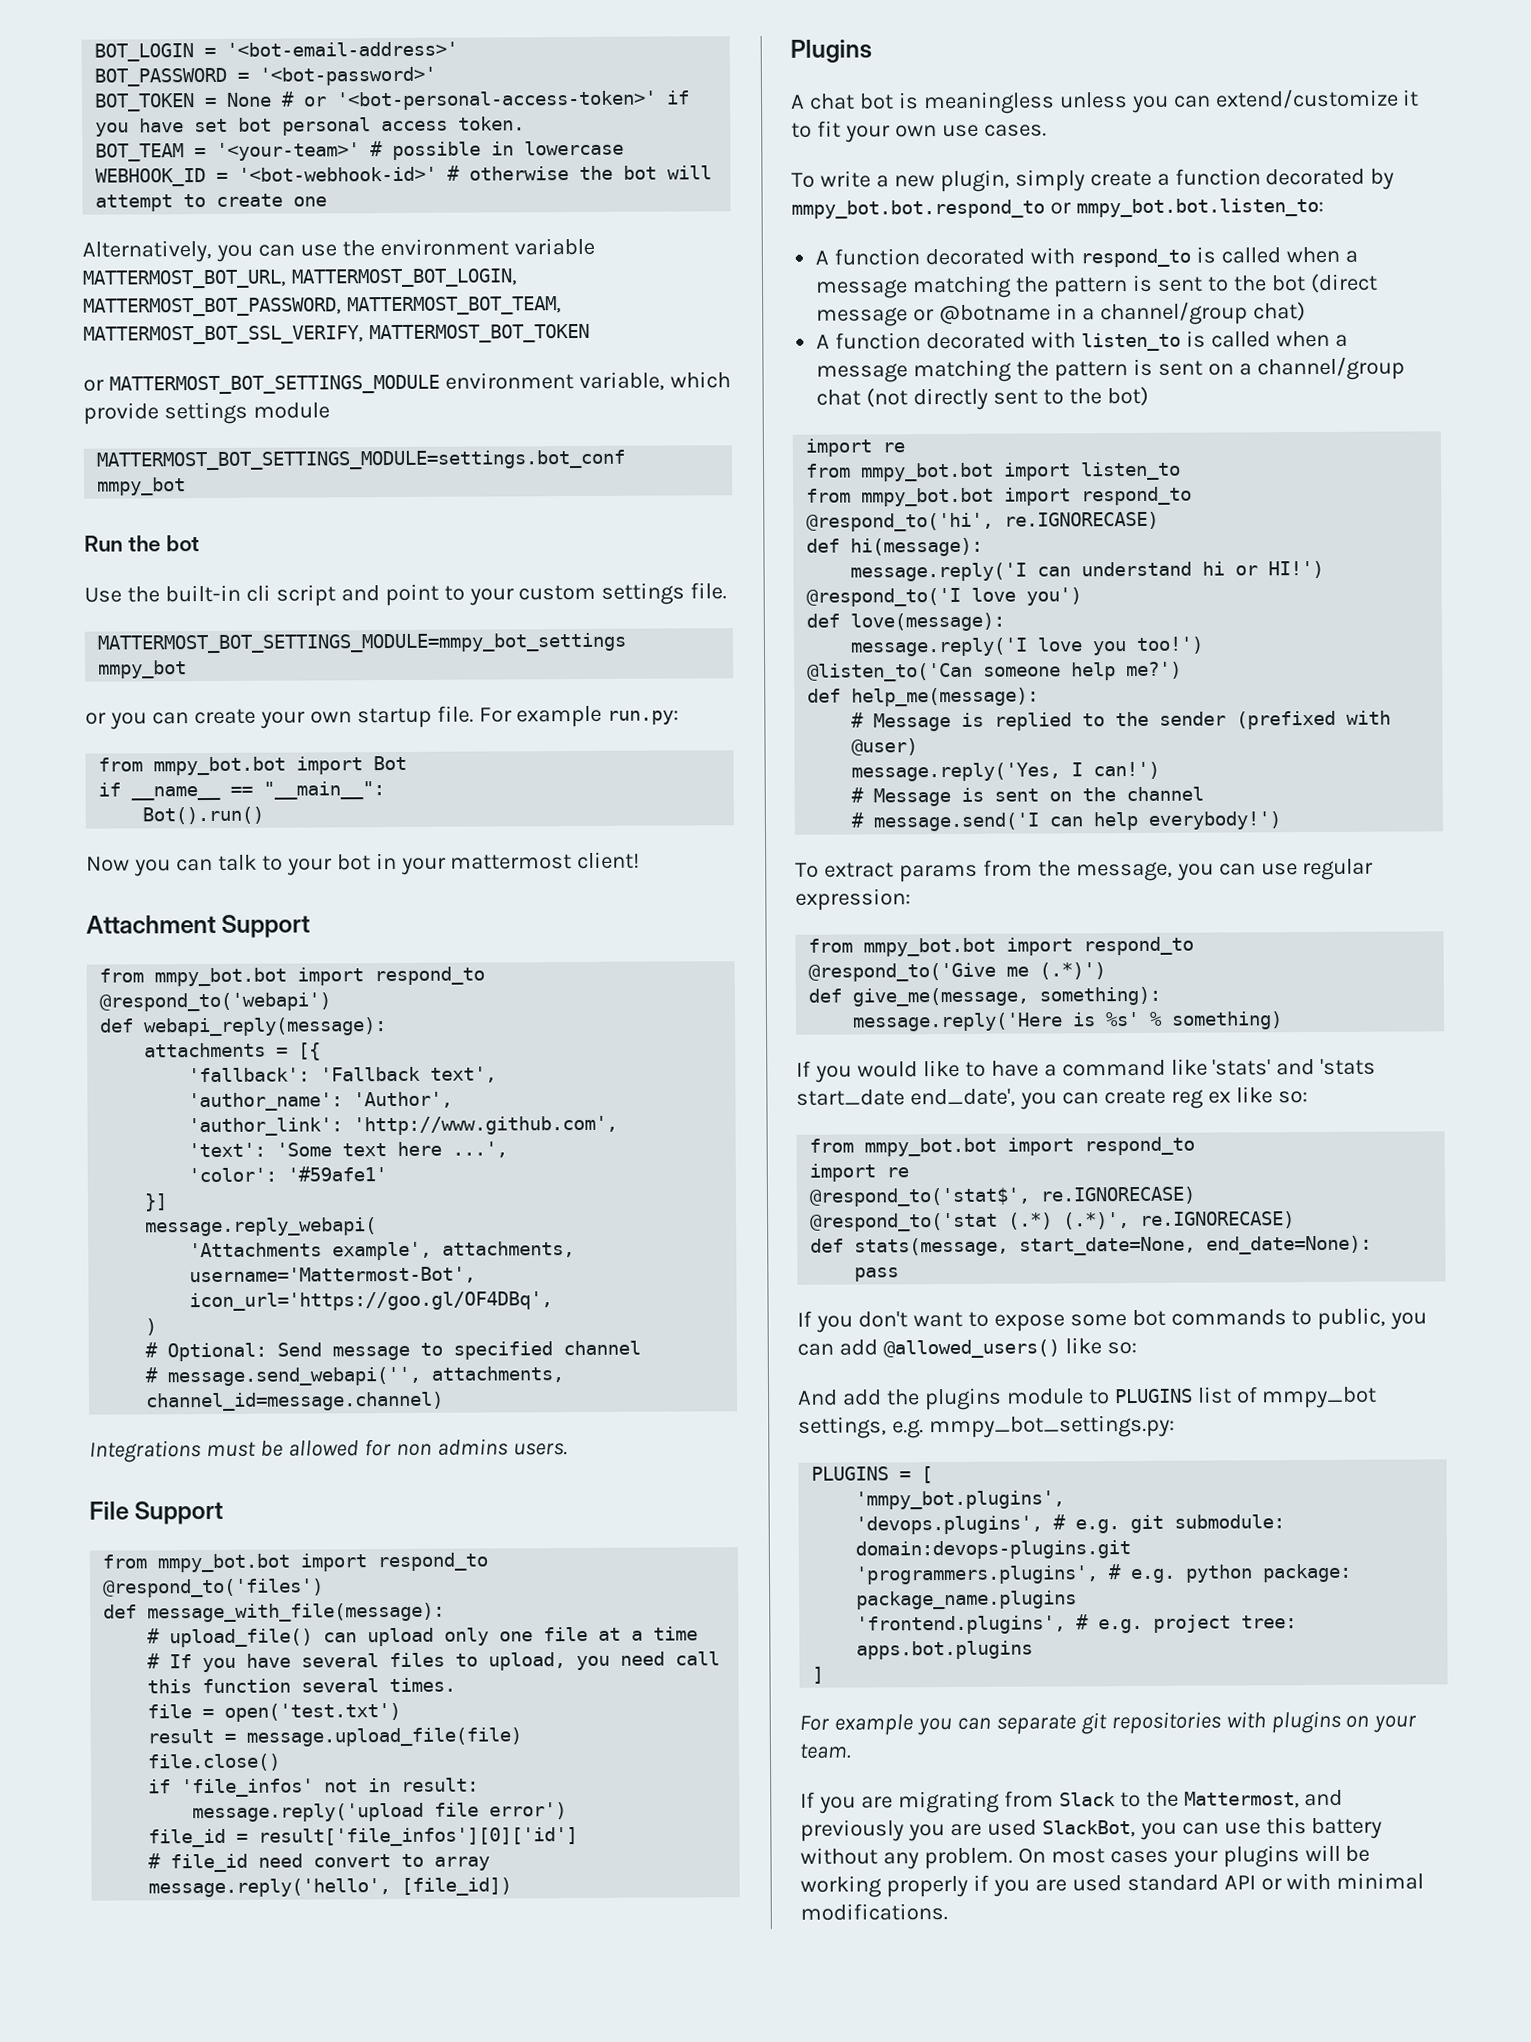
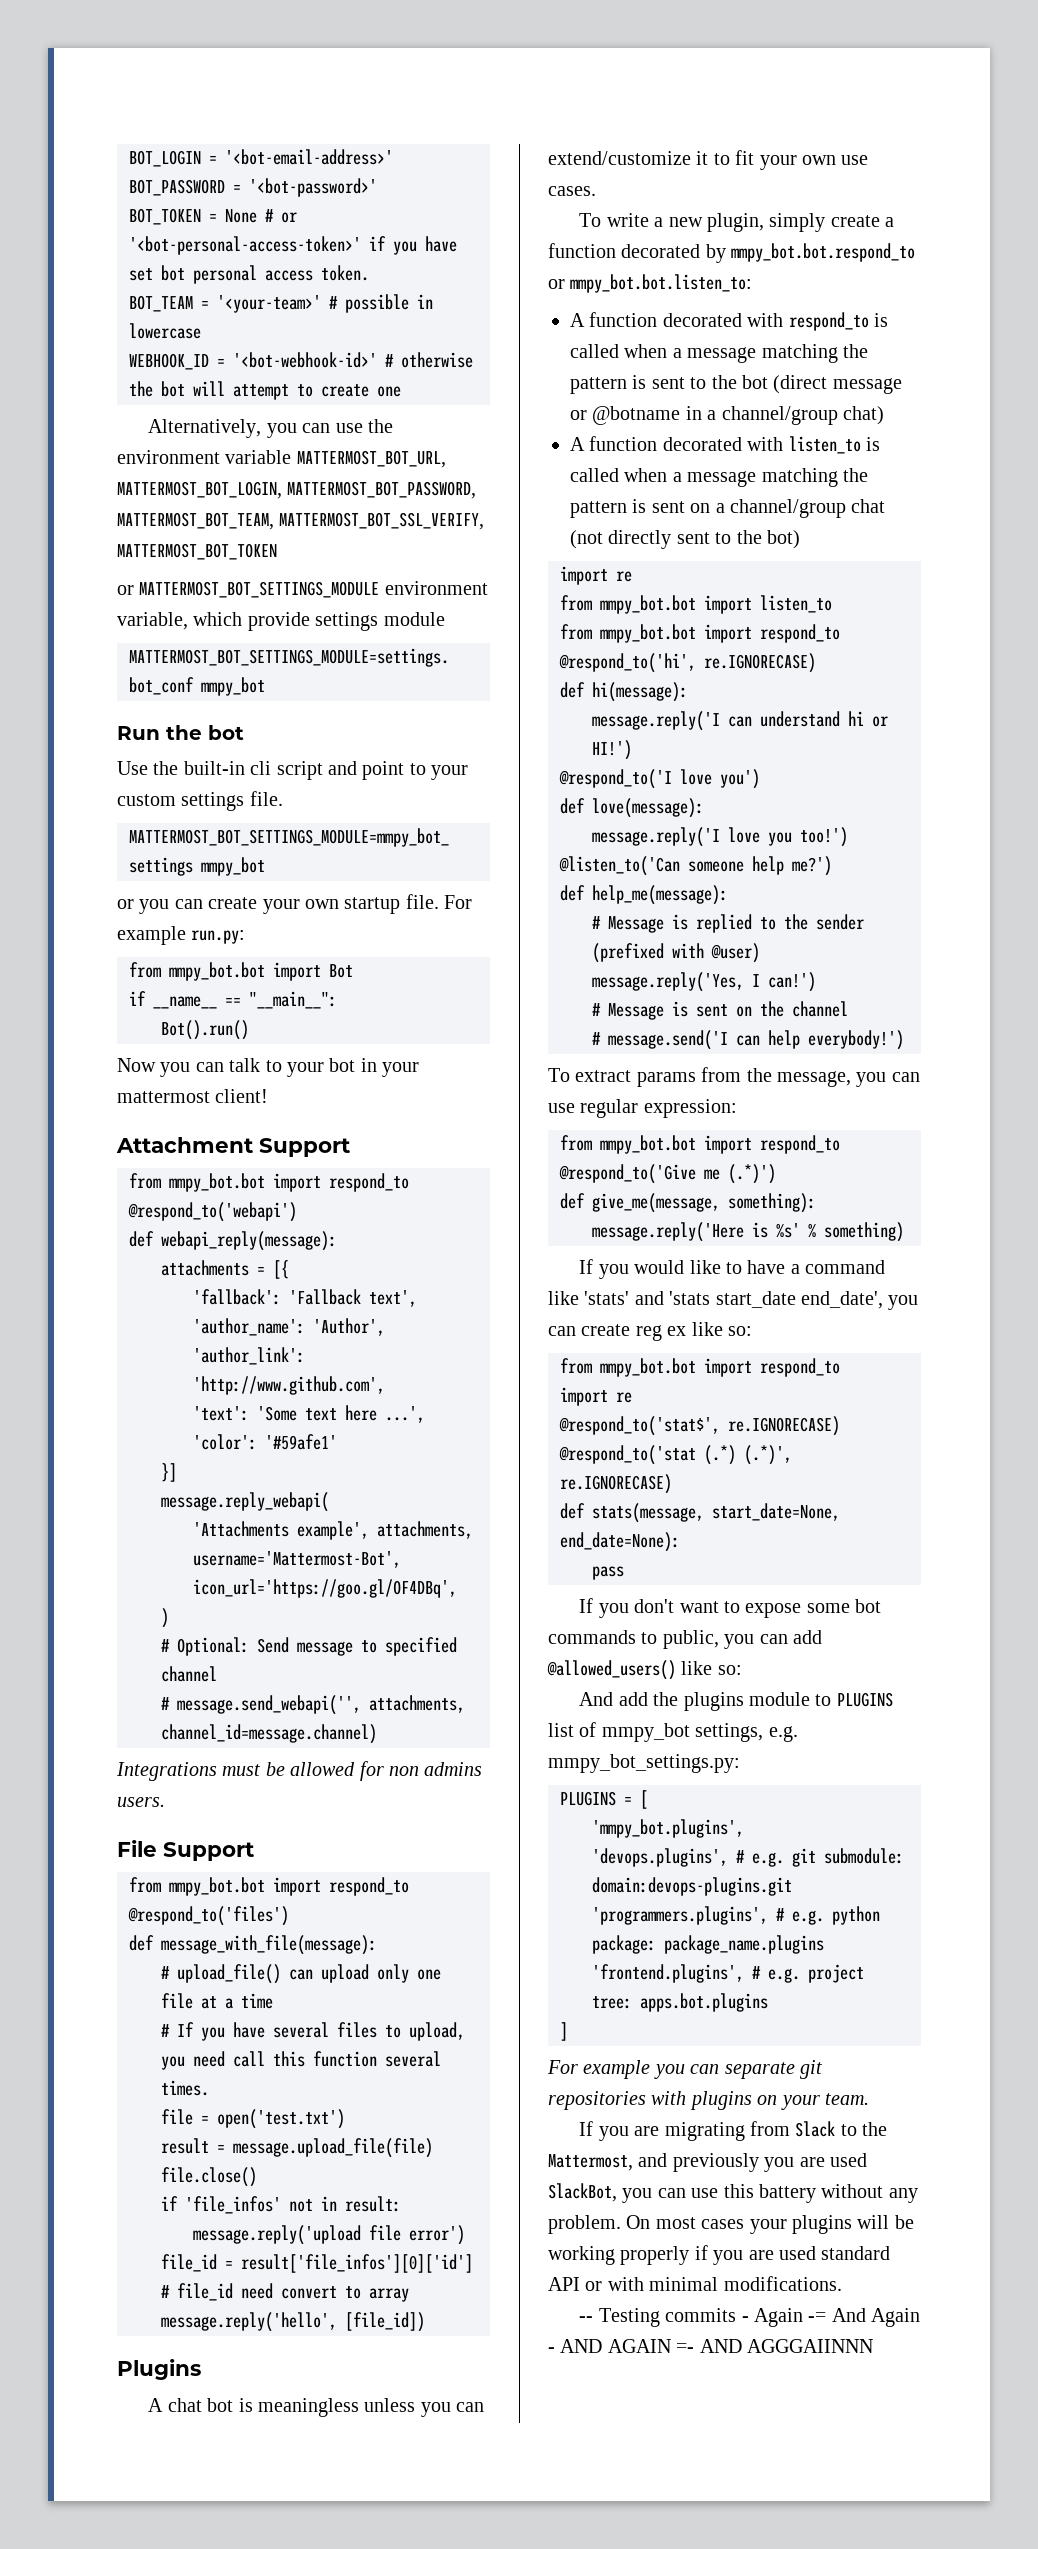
(948, 1912) none -> [579,2308,921,2327] [548,2339,873,2353] // -- Testing commits - Again -= And Again - AND AGAIN =- AND AGGGAIINNN

